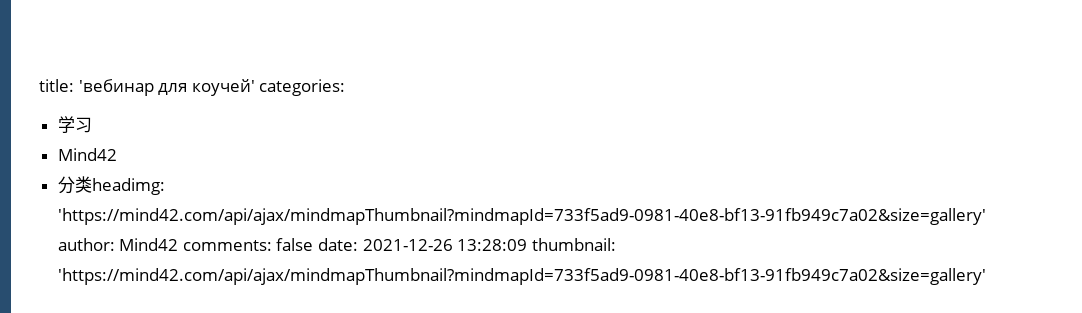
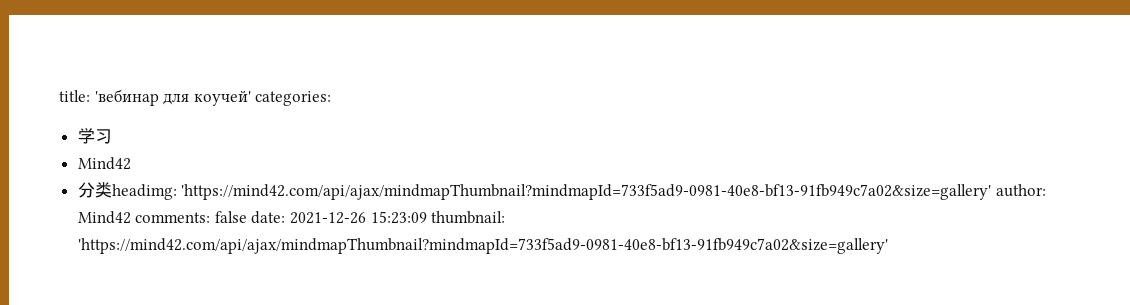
[457,239,528,251] 13:28:09 -> [370,211,427,224] 15:23:09

